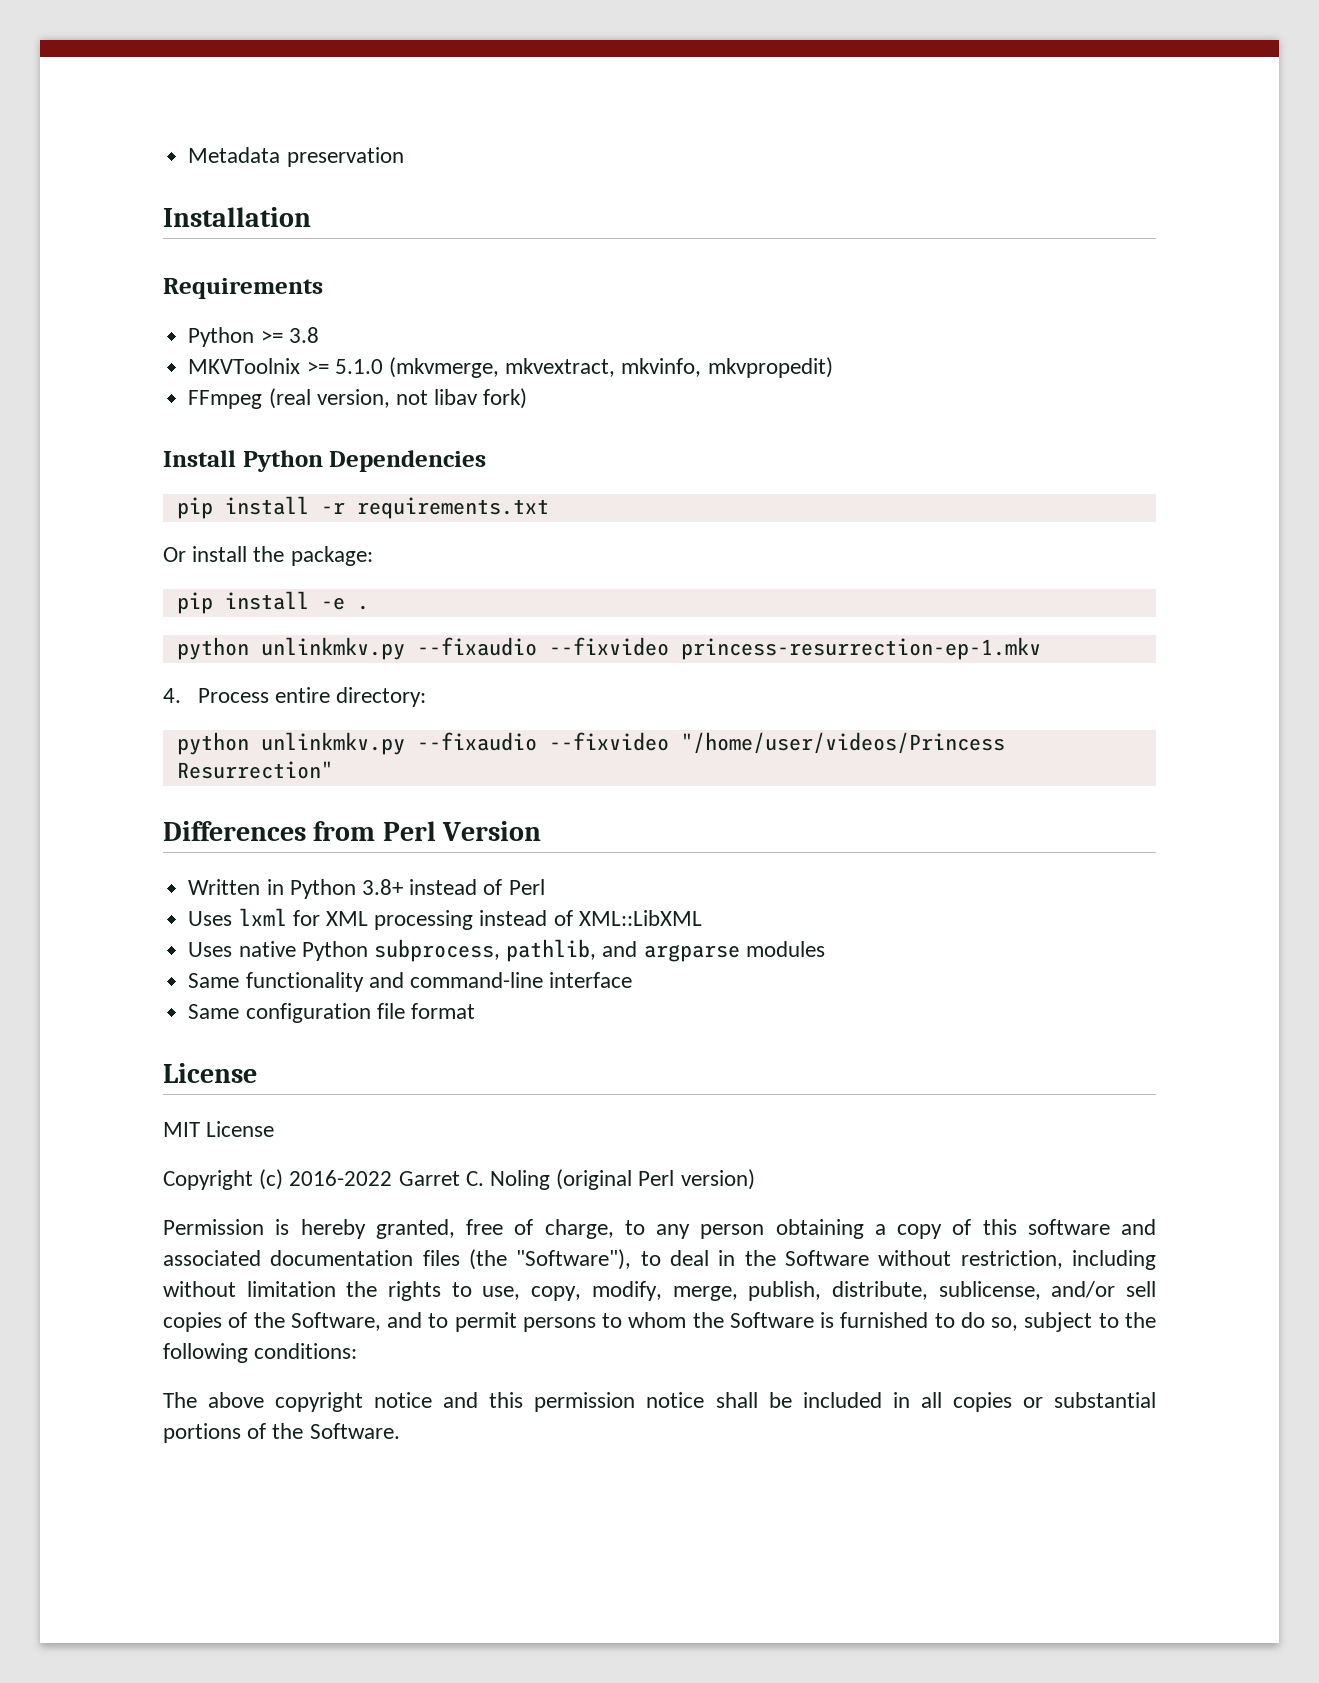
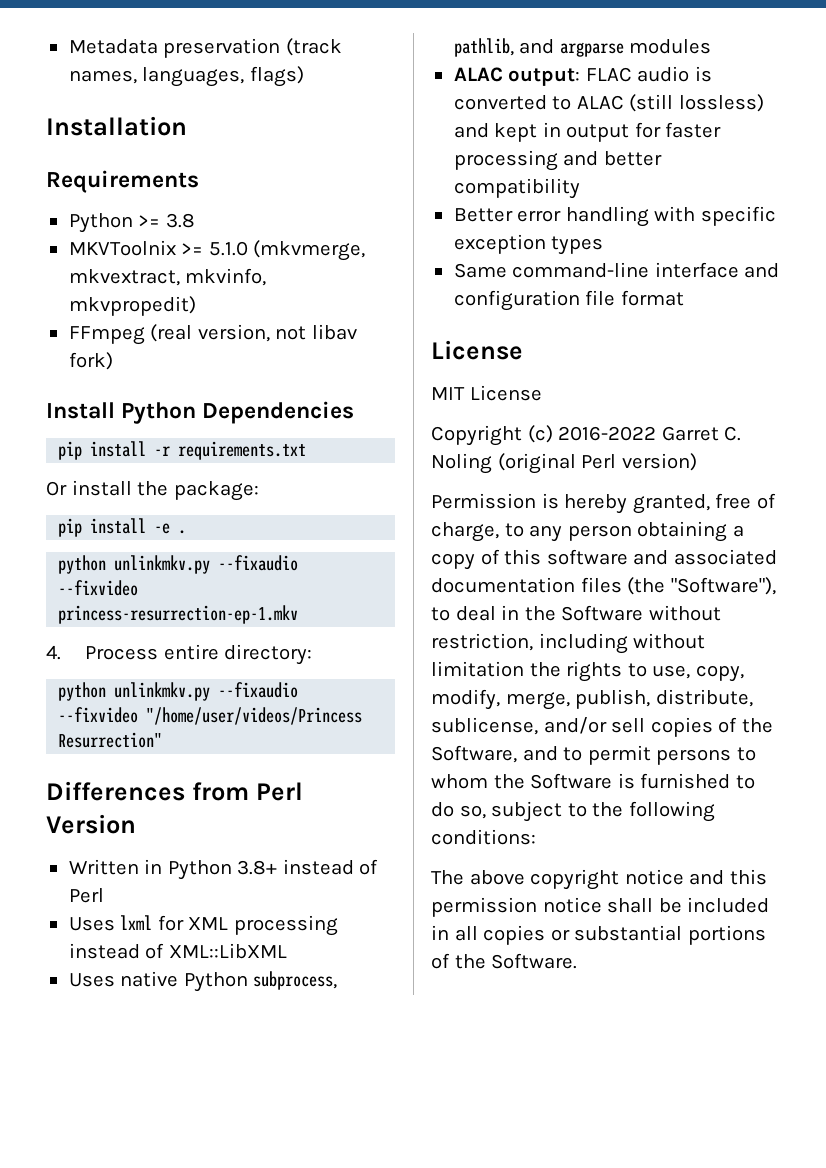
(404, 157) none -> [285,38,342,56] [68,66,304,87] (track names, languages, flags)
[188,972,404,992] // Same functionality and -> [453,66,712,86] [453,94,764,112] [453,122,722,142] [453,150,662,171] [453,178,580,199] [453,206,776,227] [453,234,604,255] [453,263,507,278] // ALAC output: FLAC audio is converted to ALAC (still lossless) and kept in output for faster processing and better compatibility // Better error handling with specific exception types // Same
[188,1004,240,1019] // Same -> [744,263,780,278] and

